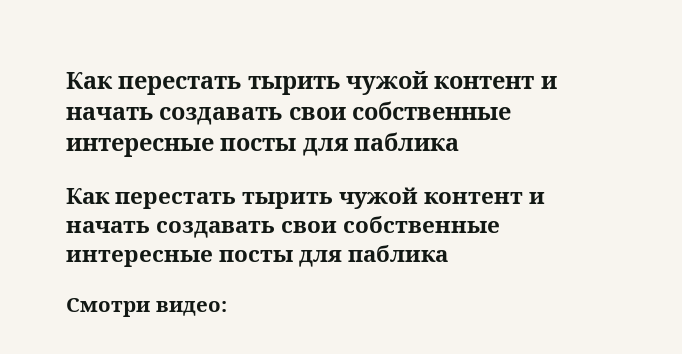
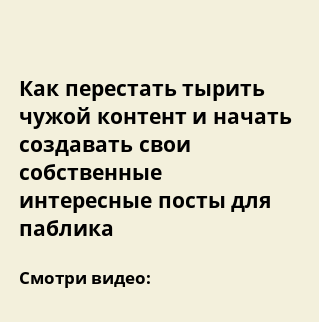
[66,187,546,209] [66,216,501,238] [66,245,449,267] // Как перестать тырить чужой контент и начать создавать свои собственные интересные посты для паблика -> (114, 228) none

